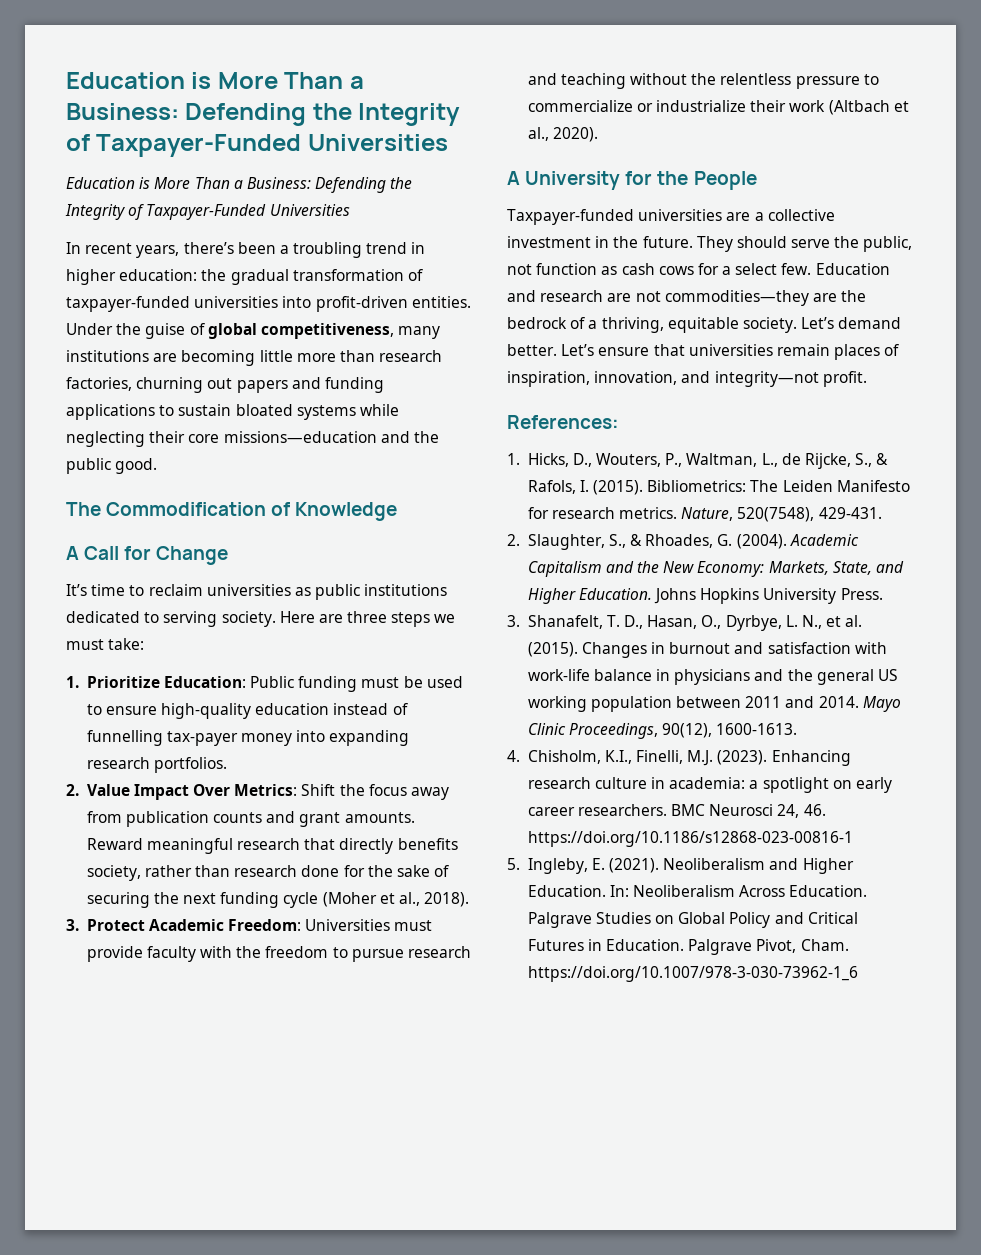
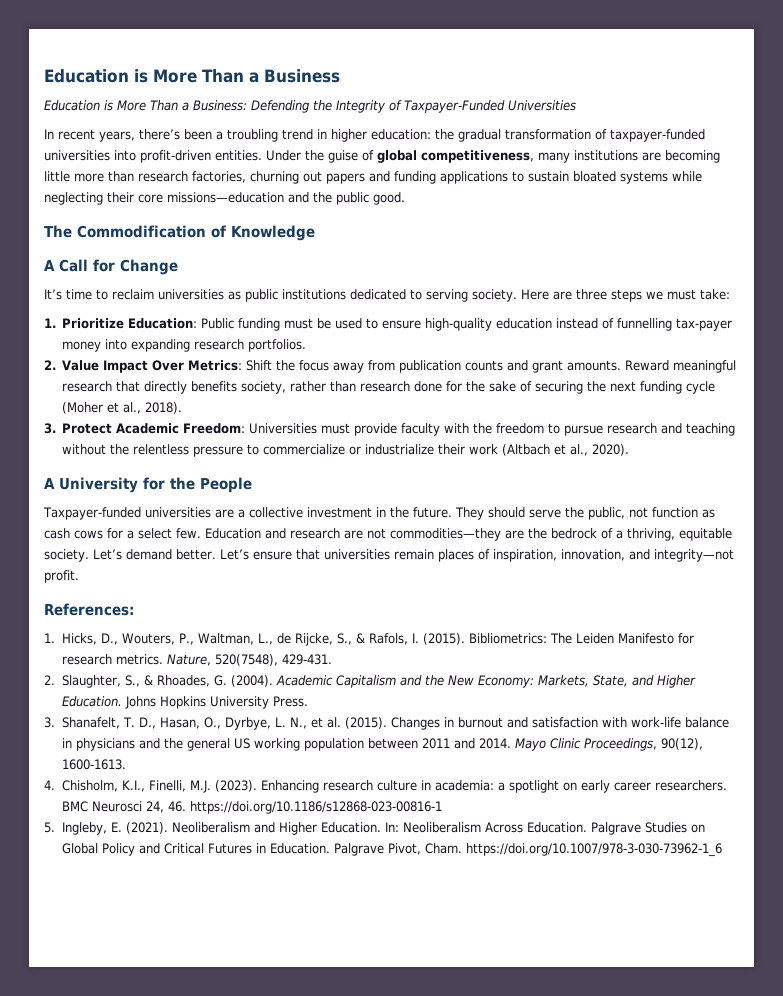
[66,72,364,89] [66,103,461,126] [66,134,448,157] Education is More Than a Business: Defending the Integrity of Taxpayer-Funded Universities -> [44,69,340,83] Education is More Than a Business

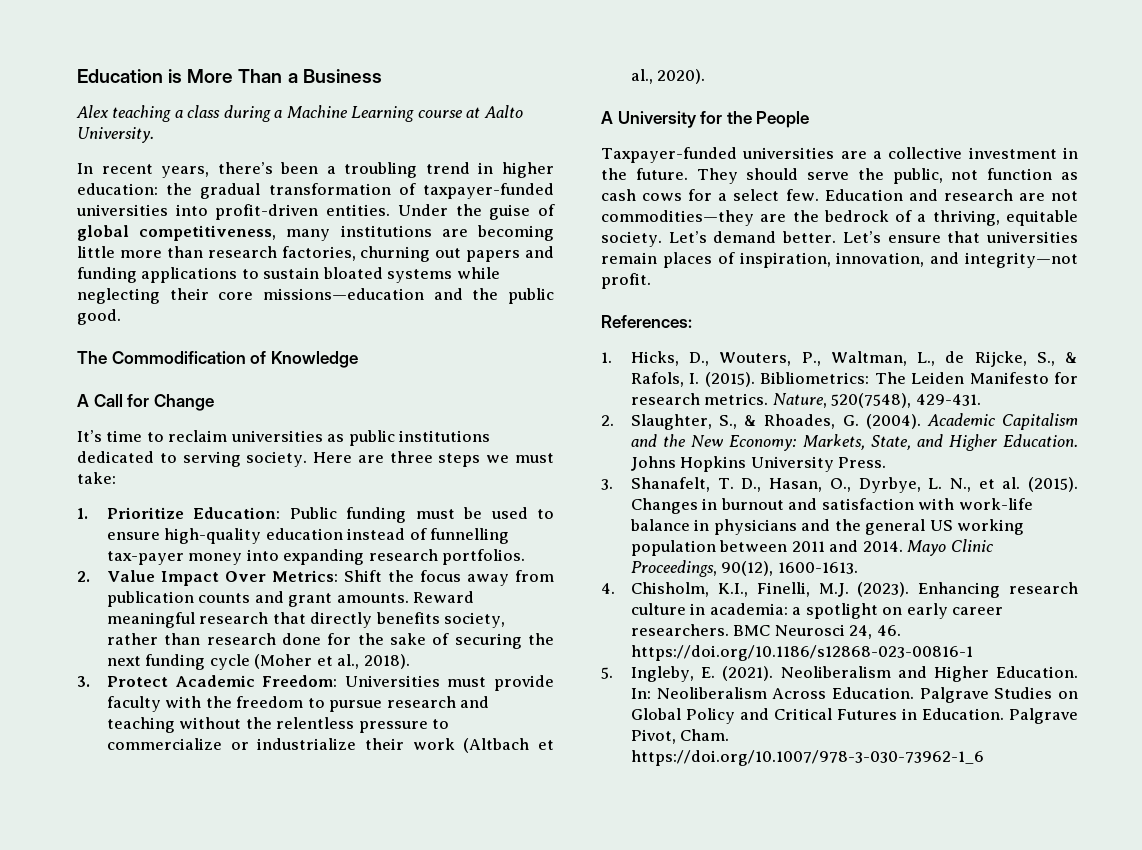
[44,100,576,113] Education is More Than a Business: Defending the Integrity of Taxpayer-Funded Universities -> [76,105,523,122] [77,127,154,143] Alex teaching a class during a Machine Learning course at Aalto University.

